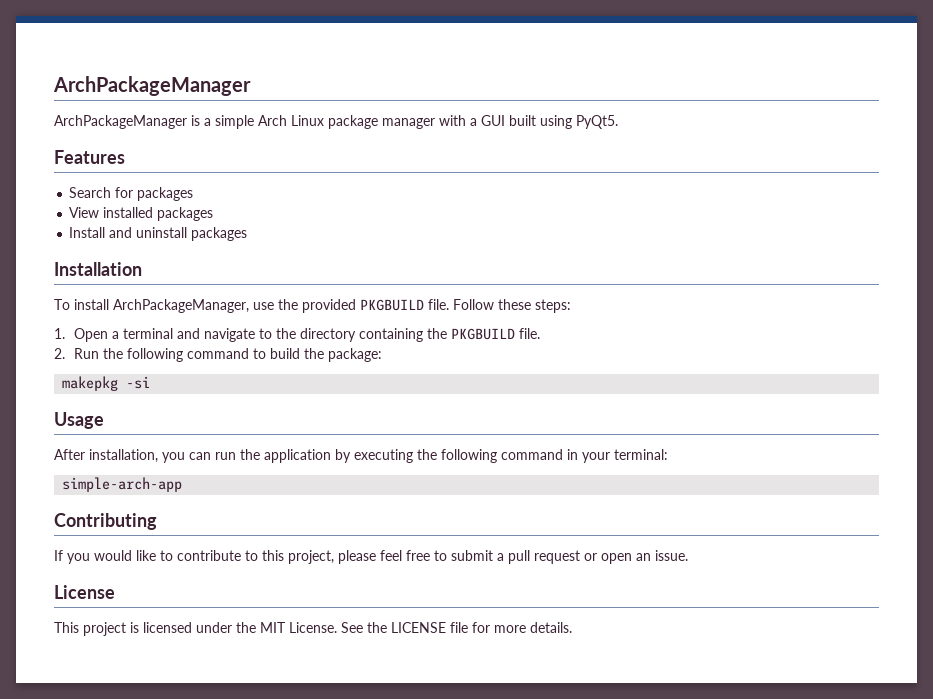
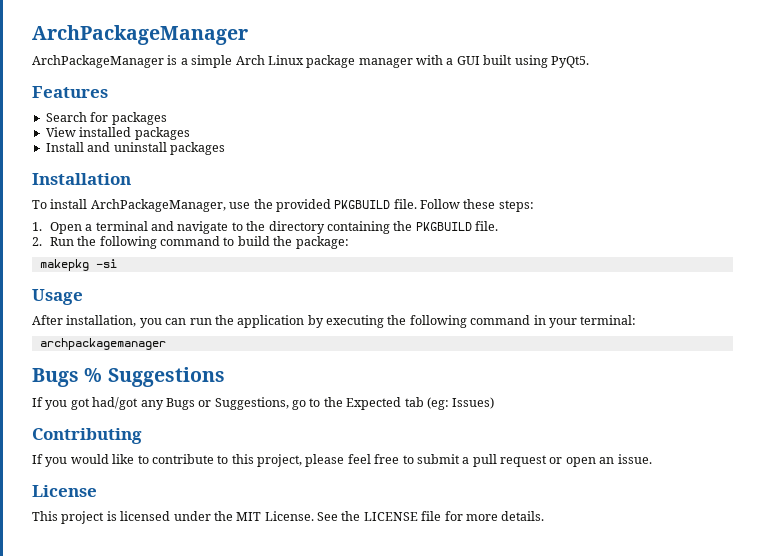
[62,477,183,492] simple-arch-app -> [39,338,166,350] [32,367,225,387] [32,397,495,410] archpackagemanager // Bugs % Suggestions // If you got had/got any Bugs or Suggestions, go to the Expected tab (eg: Issues)

